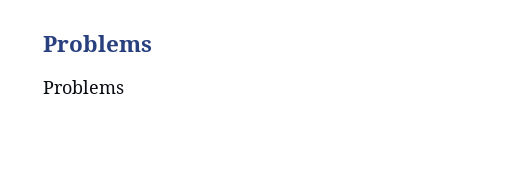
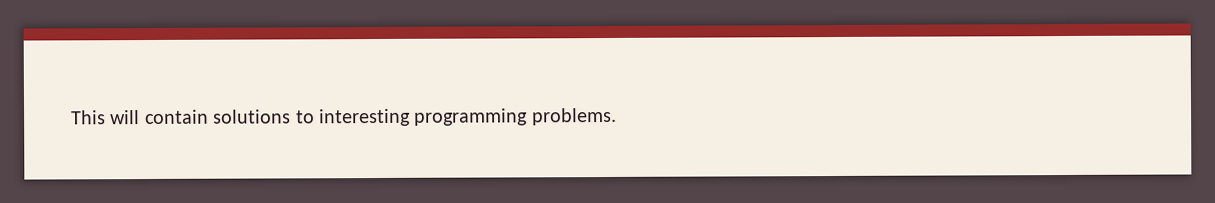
[43,35,152,52] [43,80,124,94] Problems // Problems -> [71,107,617,127] This will contain solutions to interesting programming problems.

